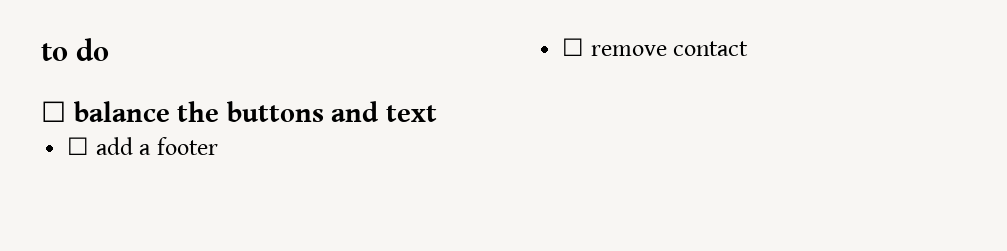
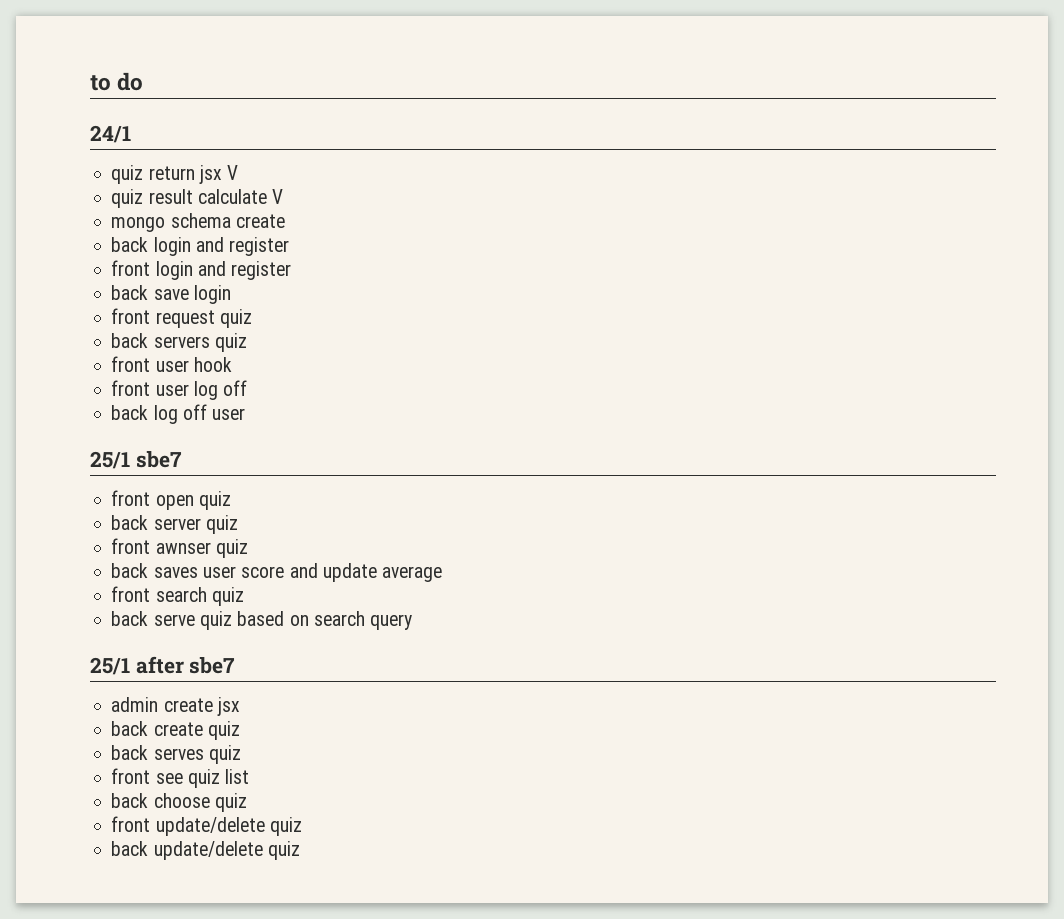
[41,101,437,122] [67,137,218,155] [562,38,749,56] ☐ balance the buttons and text // ☐ add a footer // ☐ remove contact -> [90,125,131,143] [111,165,239,184] [111,189,284,208] [111,213,285,232] [111,237,290,256] [111,260,292,280] [111,285,231,304] [111,308,252,328] [111,333,247,352] [111,356,232,372] [111,380,248,400] [111,404,246,424] [90,451,182,469] [111,490,231,510] [111,515,238,534] [111,538,248,558] [111,563,443,582] [111,586,244,606] [111,611,413,630] [90,656,236,675] [111,697,240,716] [111,721,240,740] [111,745,241,764] [111,768,250,788] [111,793,247,812] [111,816,302,836] [111,841,300,860] 24/1 // quiz return jsx V // quiz result calculate V // mongo schema create // back login and register // front login and register // back save login // front request quiz // back servers quiz // front user hook // front user log off // back log off user // 25/1 sbe7 // front open quiz // back server quiz // front awnser quiz // back saves user score and update average // front search quiz // back serve quiz based on search query // 25/1 after sbe7 // admin create jsx // back create quiz // back serves quiz // front see quiz list // back choose quiz // front update/delete quiz // back update/delete quiz

